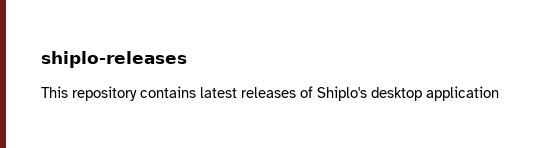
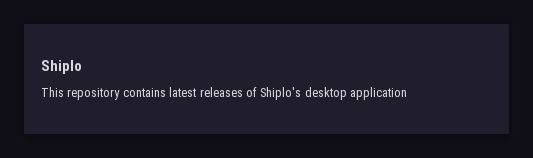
[41,51,187,68] shiplo-releases -> [41,60,82,74] Shiplo

